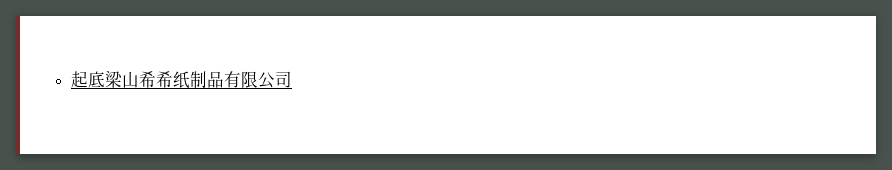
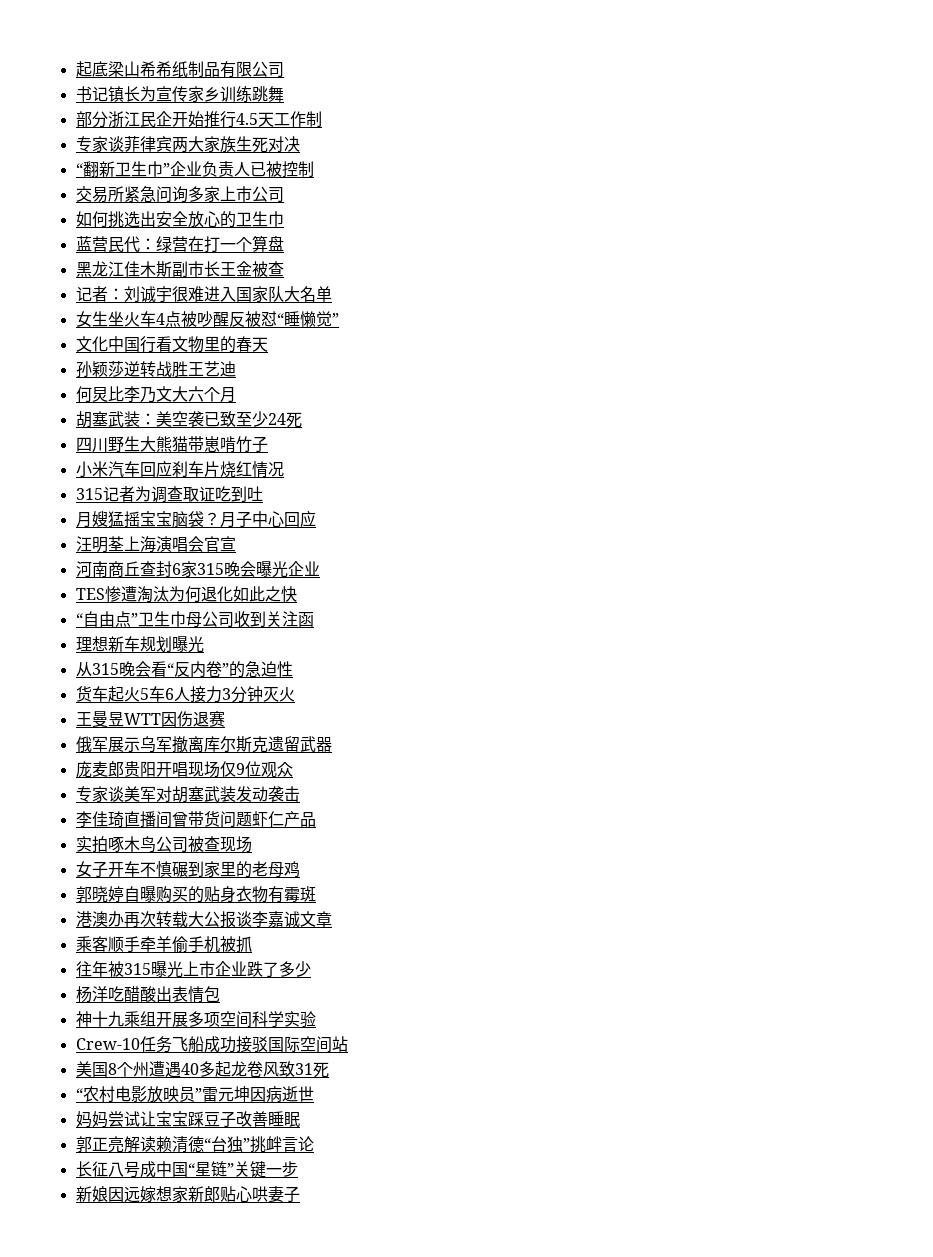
(293, 79) none -> [75,86,284,103] [75,111,322,128] [75,136,300,153] [75,161,314,178] [75,185,284,203] [75,211,284,228] [75,235,284,253] [75,261,284,278] [75,286,332,303] [75,311,339,327] [75,336,268,353] [75,361,236,378] [75,386,236,403] [75,411,302,428] [75,436,268,453] [75,460,284,478] [75,486,263,503] [75,510,316,528] [75,536,236,553] [75,561,320,578] [75,586,297,603] [75,611,314,628] [75,636,204,653] [75,660,293,678] [75,686,295,703] [75,710,225,727] [75,736,332,753] [75,761,293,778] [75,786,300,803] [75,811,316,828] [75,836,252,853] [75,861,300,878] [75,886,316,903] [75,911,332,928] [75,936,252,953] [75,961,311,978] [75,986,220,1003] [75,1011,316,1028] [75,1036,348,1053] [75,1061,329,1078] [75,1086,314,1103] [75,1111,300,1128] [75,1136,314,1153] [75,1161,298,1178] [75,1186,300,1203] // 书记镇长为宣传家乡训练跳舞 // 部分浙江民企开始推行4.5天工作制 // 专家谈菲律宾两大家族生死对决 // “翻新卫生巾”企业负责人已被控制 // 交易所紧急问询多家上市公司 // 如何挑选出安全放心的卫生巾 // 蓝营民代：绿营在打一个算盘 // 黑龙江佳木斯副市长王金被查 // 记者：刘诚宇很难进入国家队大名单 // 女生坐火车4点被吵醒反被怼“睡懒觉” // 文化中国行看文物里的春天 // 孙颖莎逆转战胜王艺迪 // 何炅比李乃文大六个月 // 胡塞武装：美空袭已致至少24死 // 四川野生大熊猫带崽啃竹子 // 小米汽车回应刹车片烧红情况 // 315记者为调查取证吃到吐 // 月嫂猛摇宝宝脑袋？月子中心回应 // 汪明荃上海演唱会官宣 // 河南商丘查封6家315晚会曝光企业 // TES惨遭淘汰为何退化如此之快 // “自由点”卫生巾母公司收到关注函 // 理想新车规划曝光 // 从315晚会看“反内卷”的急迫性 // 货车起火5车6人接力3分钟灭火 // 王曼昱WTT因伤退赛 // 俄军展示乌军撤离库尔斯克遗留武器 // 庞麦郎贵阳开唱现场仅9位观众 // 专家谈美军对胡塞武装发动袭击 // 李佳琦直播间曾带货问题虾仁产品 // 实拍啄木鸟公司被查现场 // 女子开车不慎碾到家里的老母鸡 // 郭晓婷自曝购买的贴身衣物有霉斑 // 港澳办再次转载大公报谈李嘉诚文章 // 乘客顺手牵羊偷手机被抓 // 往年被315曝光上市企业跌了多少 // 杨洋吃醋酸出表情包 // 神十九乘组开展多项空间科学实验 // Crew-10任务飞船成功接驳国际空间站 // 美国8个州遭遇40多起龙卷风致31死 // “农村电影放映员”雷元坤因病逝世 // 妈妈尝试让宝宝踩豆子改善睡眠 // 郭正亮解读赖清德“台独”挑衅言论 // 长征八号成中国“星链”关键一步 // 新娘因远嫁想家新郎贴心哄妻子

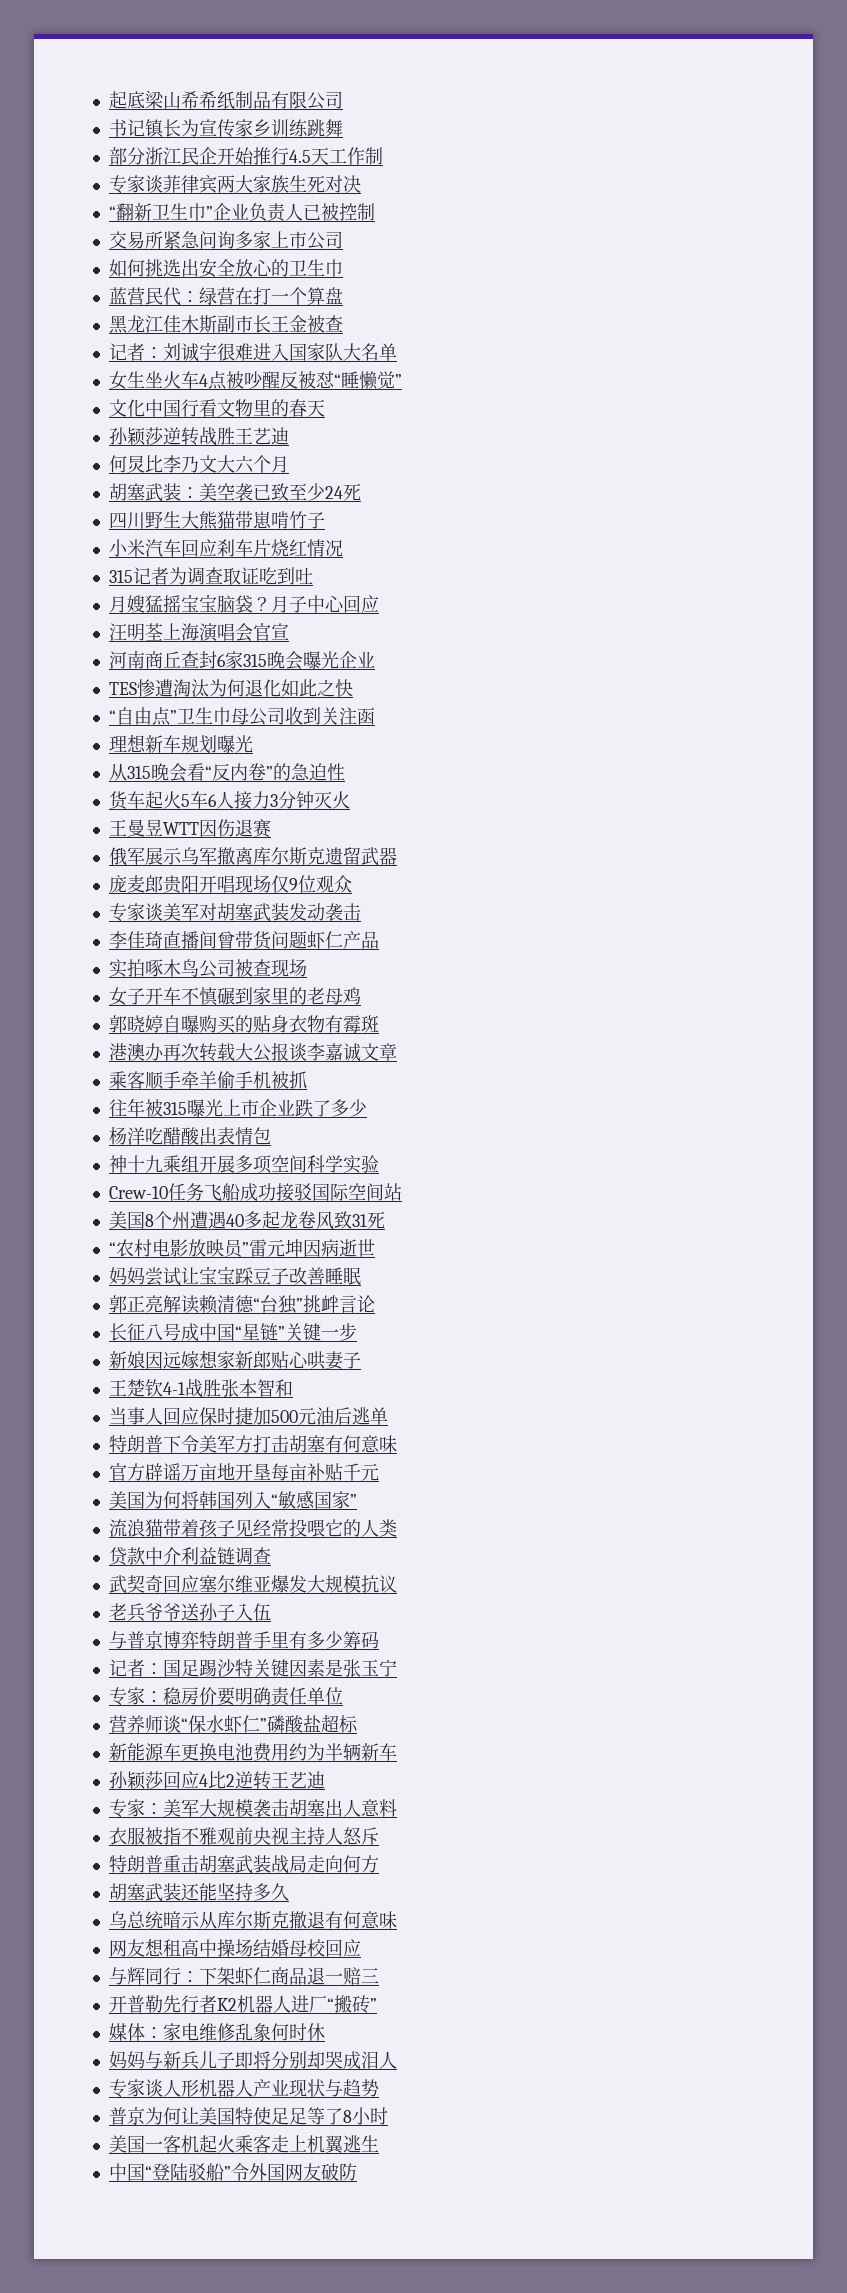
(300, 1194) none -> [108,1379,293,1398] [108,1407,388,1425] [108,1435,397,1453] [108,1463,379,1481] [108,1491,357,1509] [108,1519,397,1538] [108,1547,271,1566] [108,1575,397,1594] [108,1603,271,1622] [108,1631,379,1649] [108,1659,397,1677] [108,1687,343,1706] [108,1714,358,1733] [108,1743,397,1762] [108,1771,325,1790] [108,1799,397,1818] [108,1827,379,1845] [108,1855,379,1874] [108,1882,289,1902] [108,1911,397,1929] [108,1938,361,1957] [108,1967,379,1985] [108,1995,377,2014] [108,2023,325,2041] [108,2051,397,2070] [108,2079,379,2098] [108,2107,388,2125] [108,2135,379,2154] [108,2163,357,2181] // 王楚钦4-1战胜张本智和 // 当事人回应保时捷加500元油后逃单 // 特朗普下令美军方打击胡塞有何意味 // 官方辟谣万亩地开垦每亩补贴千元 // 美国为何将韩国列入“敏感国家” // 流浪猫带着孩子见经常投喂它的人类 // 贷款中介利益链调查 // 武契奇回应塞尔维亚爆发大规模抗议 // 老兵爷爷送孙子入伍 // 与普京博弈特朗普手里有多少筹码 // 记者：国足踢沙特关键因素是张玉宁 // 专家：稳房价要明确责任单位 // 营养师谈“保水虾仁”磷酸盐超标 // 新能源车更换电池费用约为半辆新车 // 孙颖莎回应4比2逆转王艺迪 // 专家：美军大规模袭击胡塞出人意料 // 衣服被指不雅观前央视主持人怒斥 // 特朗普重击胡塞武装战局走向何方 // 胡塞武装还能坚持多久 // 乌总统暗示从库尔斯克撤退有何意味 // 网友想租高中操场结婚母校回应 // 与辉同行：下架虾仁商品退一赔三 // 开普勒先行者K2机器人进厂“搬砖” // 媒体：家电维修乱象何时休 // 妈妈与新兵儿子即将分别却哭成泪人 // 专家谈人形机器人产业现状与趋势 // 普京为何让美国特使足足等了8小时 // 美国一客机起火乘客走上机翼逃生 // 中国“登陆驳船”令外国网友破防

